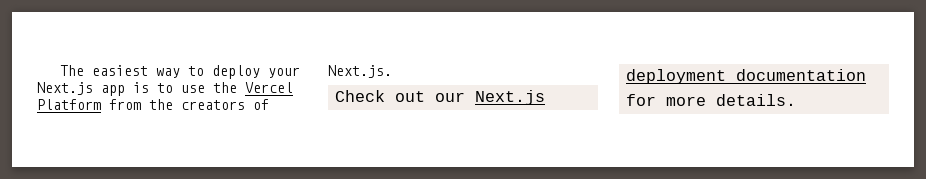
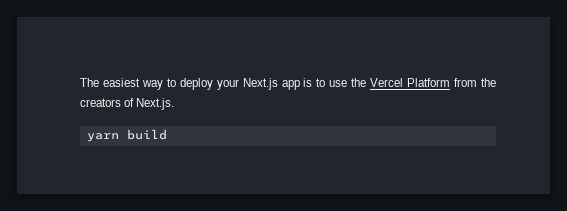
[335,90,546,105] [626,69,867,84] [626,94,797,106] Check out our Next.js deployment documentation for more details. -> [86,129,167,142] yarn build

